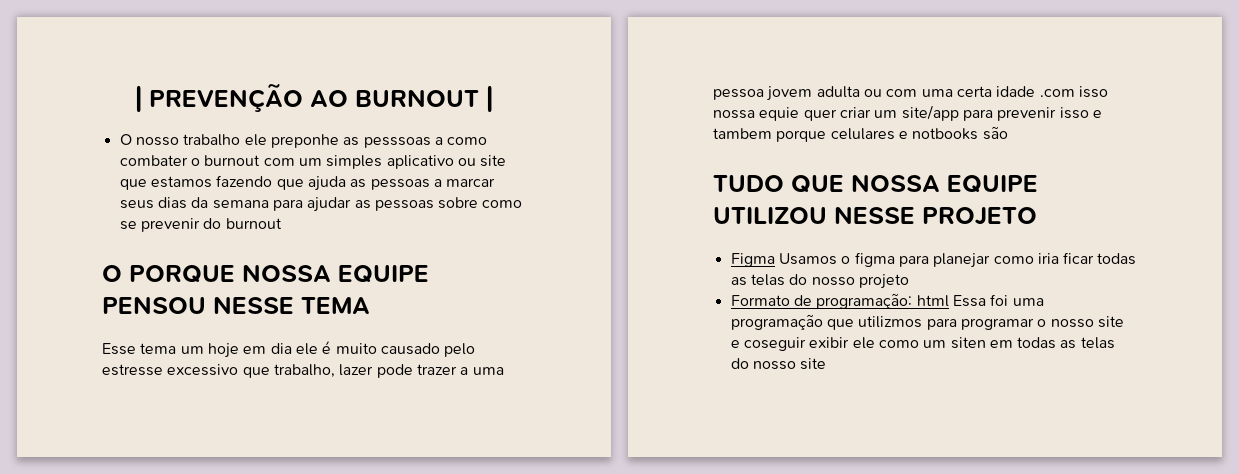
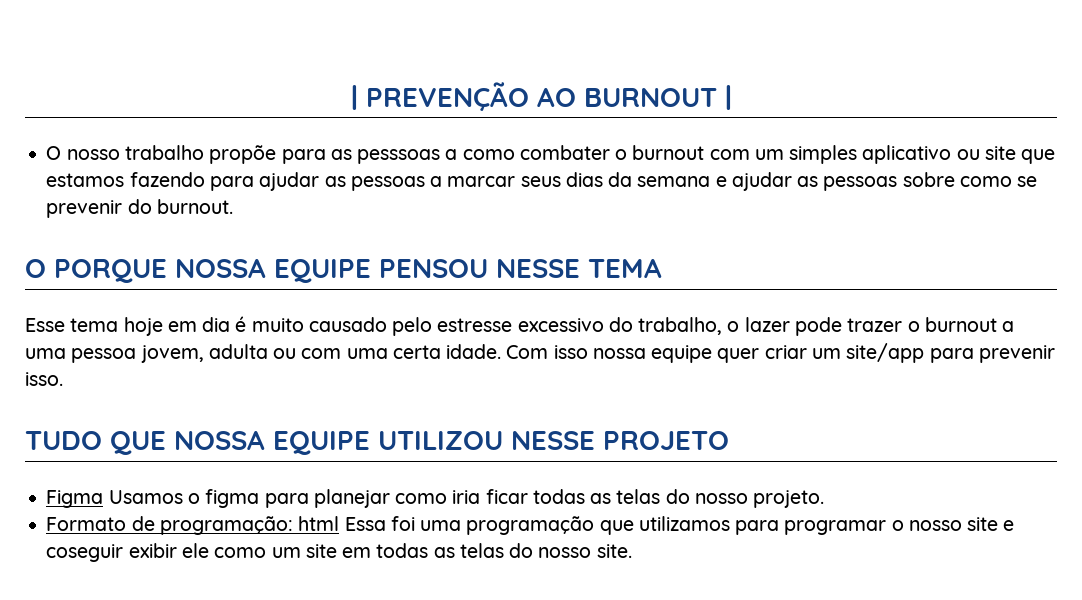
[244,134,339,148] ele preponhe -> [209,145,326,164] propõe para
[276,176,346,191] que ajuda -> [209,172,320,191] para ajudar
[272,199,303,211] para -> [715,176,727,187] e
[225,218,282,229] burnout -> [156,199,233,214] burnout.
[180,346,204,354] um -> (119, 325) none
[295,343,318,355] ele -> (231, 324) none
[242,364,335,378] que trabalho, -> [608,317,740,335] do trabalho, o
(457, 369) none -> [907,317,997,332] o burnout
[766,86,813,101] jovem -> [140,345,204,363] jovem,
[996,86,1075,97] idade .com -> [446,344,549,359] idade. Com
[759,107,800,121] equie -> [651,345,713,363] equipe
[1059,107,1102,119] [713,126,1008,142] isso e tambem porque celulares e notbooks são -> [25,372,63,386] isso.
[858,274,909,289] projeto -> [753,490,825,508] projeto.
[858,316,923,328] utilizmos -> [638,516,730,531] utilizamos
[950,337,986,349] siten -> [305,544,337,558] site
[800,358,827,370] site -> [596,544,632,558] site.

